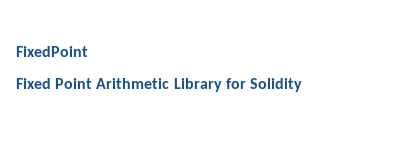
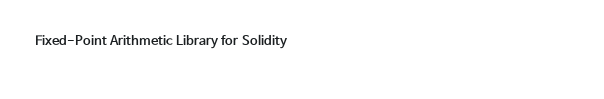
[16,46,88,57] [16,78,93,89] FixedPoint // Fixed Point -> [35,35,107,45] Fixed-Point

